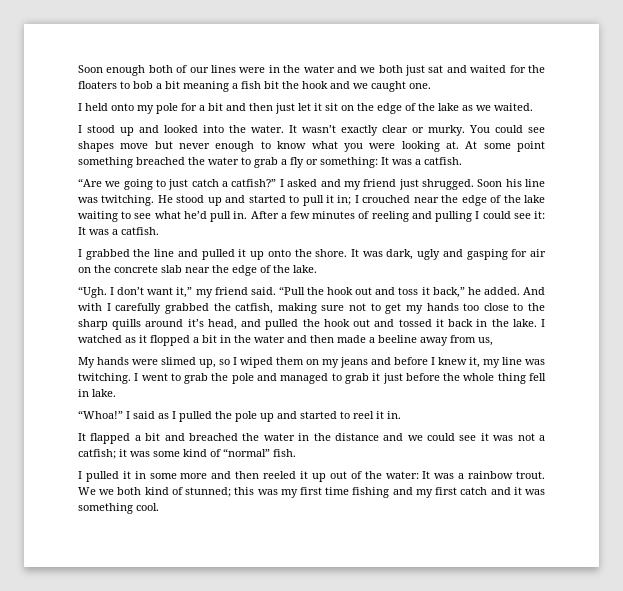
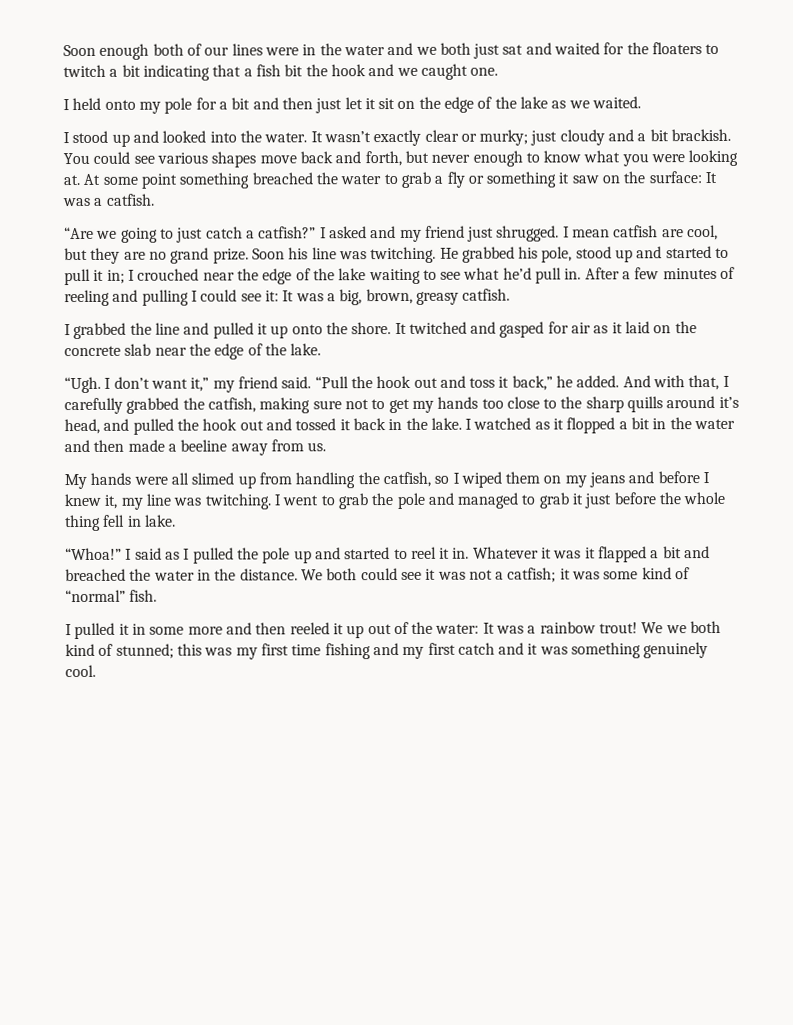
[133,81,229,92] bob a bit meaning -> [63,64,242,81] twitch a bit indicating that
[428,125,465,136] murky. -> [479,128,732,146] murky; just cloudy and a bit brackish.
(545, 130) none -> [156,152,208,164] various
(149, 146) none -> [299,150,402,167] back and forth,
[320,157,378,168] something: -> [486,171,702,188] something it saw on the surface:
(474, 184) none -> [562,224,719,241] [64,247,249,264] I mean catfish are cool, but they are no grand prize.
(173, 199) none -> [461,246,573,263] grabbed his pole,
(118, 232) none -> [339,288,459,306] big, brown, greasy
[362,249,547,260] was dark, ugly and gasping for air -> [408,321,651,338] twitched and gasped for air as it laid
(102, 307) none -> [688,374,720,391] that,
[478,337,493,346] us, -> [307,442,327,452] us.
[161,357,216,368] slimed up, -> [170,471,431,489] all slimed up from handling the catfish,
[78,433,86,441] // It -> [472,546,596,559] Whatever it was it
[334,433,423,441] distance and we -> [239,568,358,581] distance. We both
[516,471,545,479] trout. -> [599,622,639,634] trout!
(133, 508) none -> [643,642,709,659] genuinely

